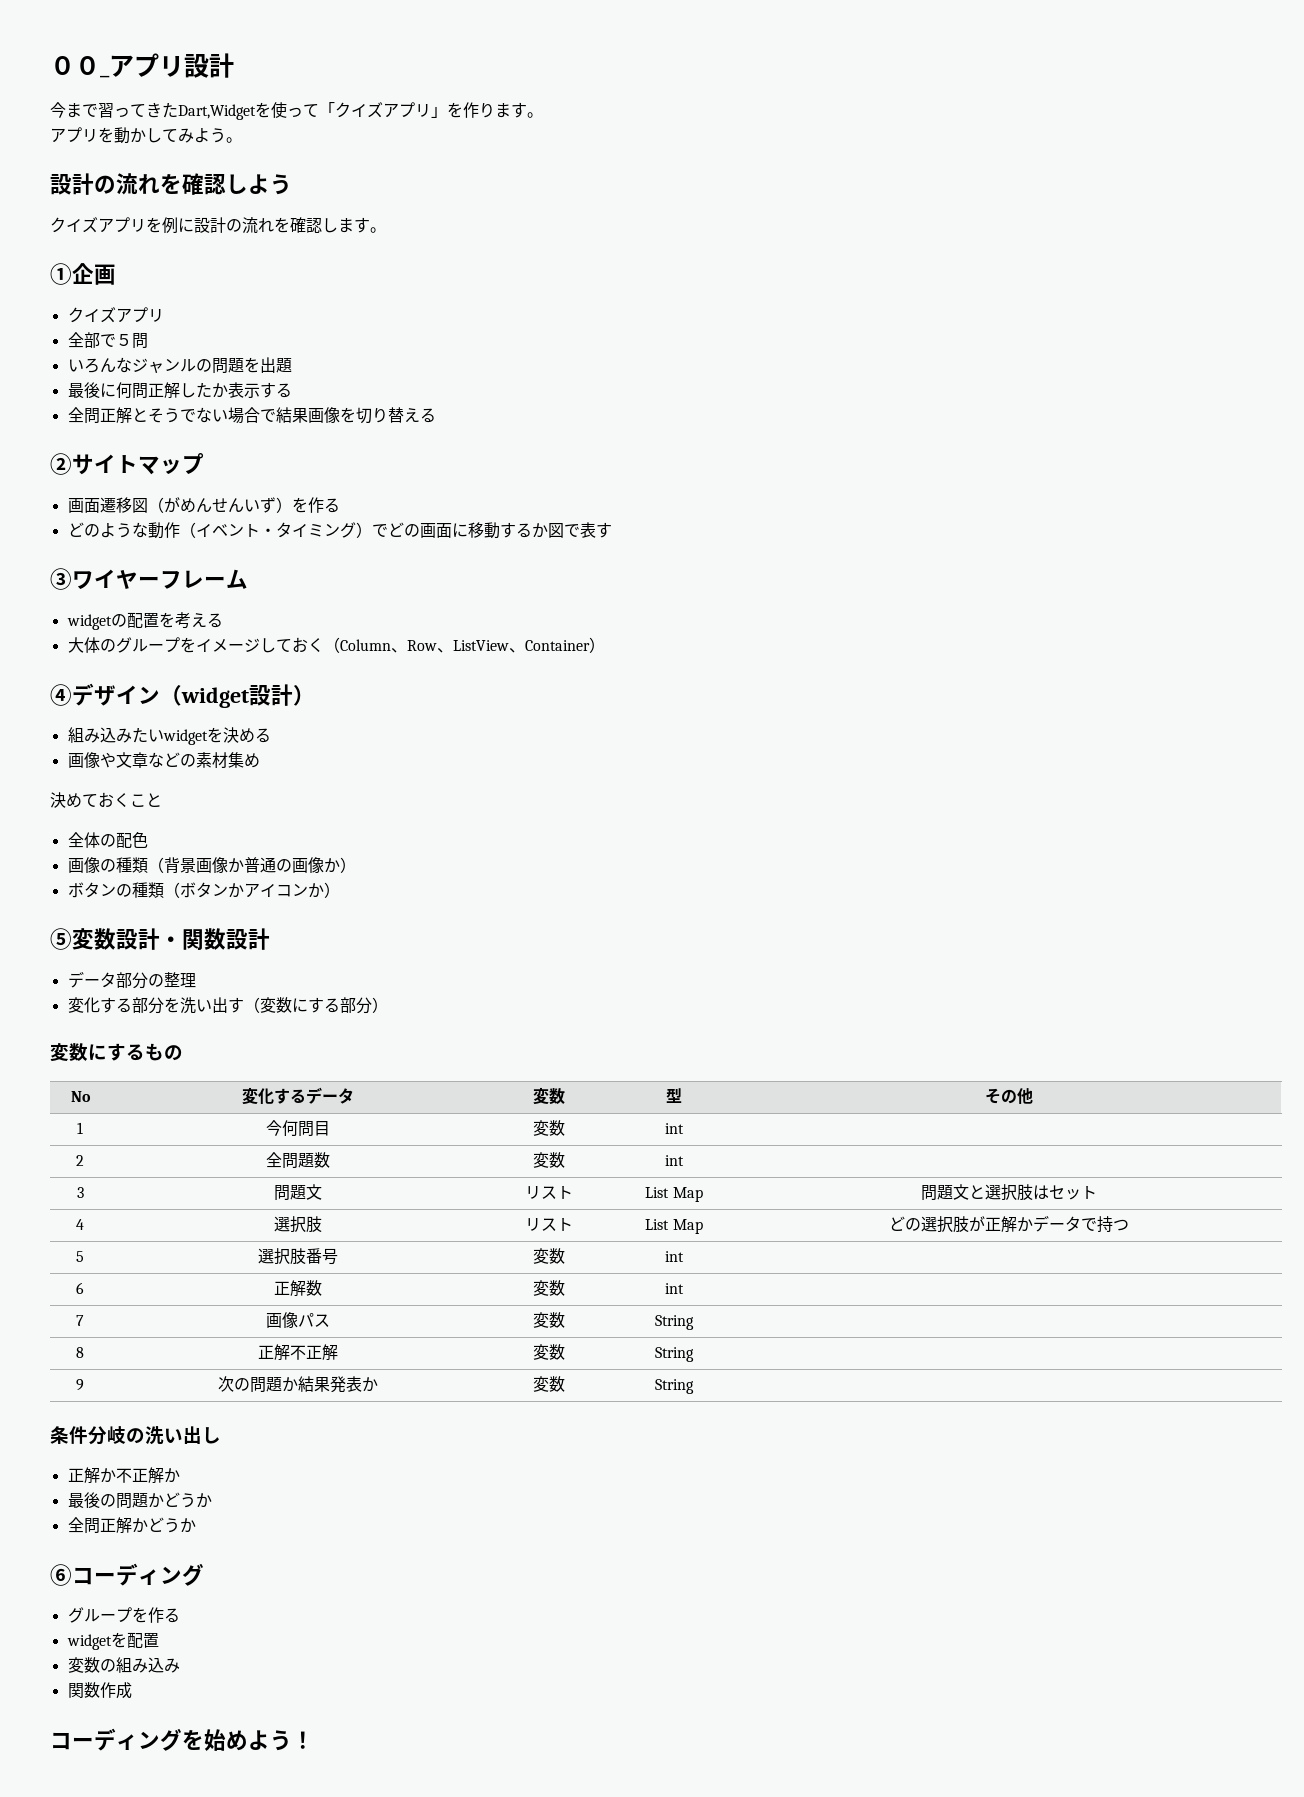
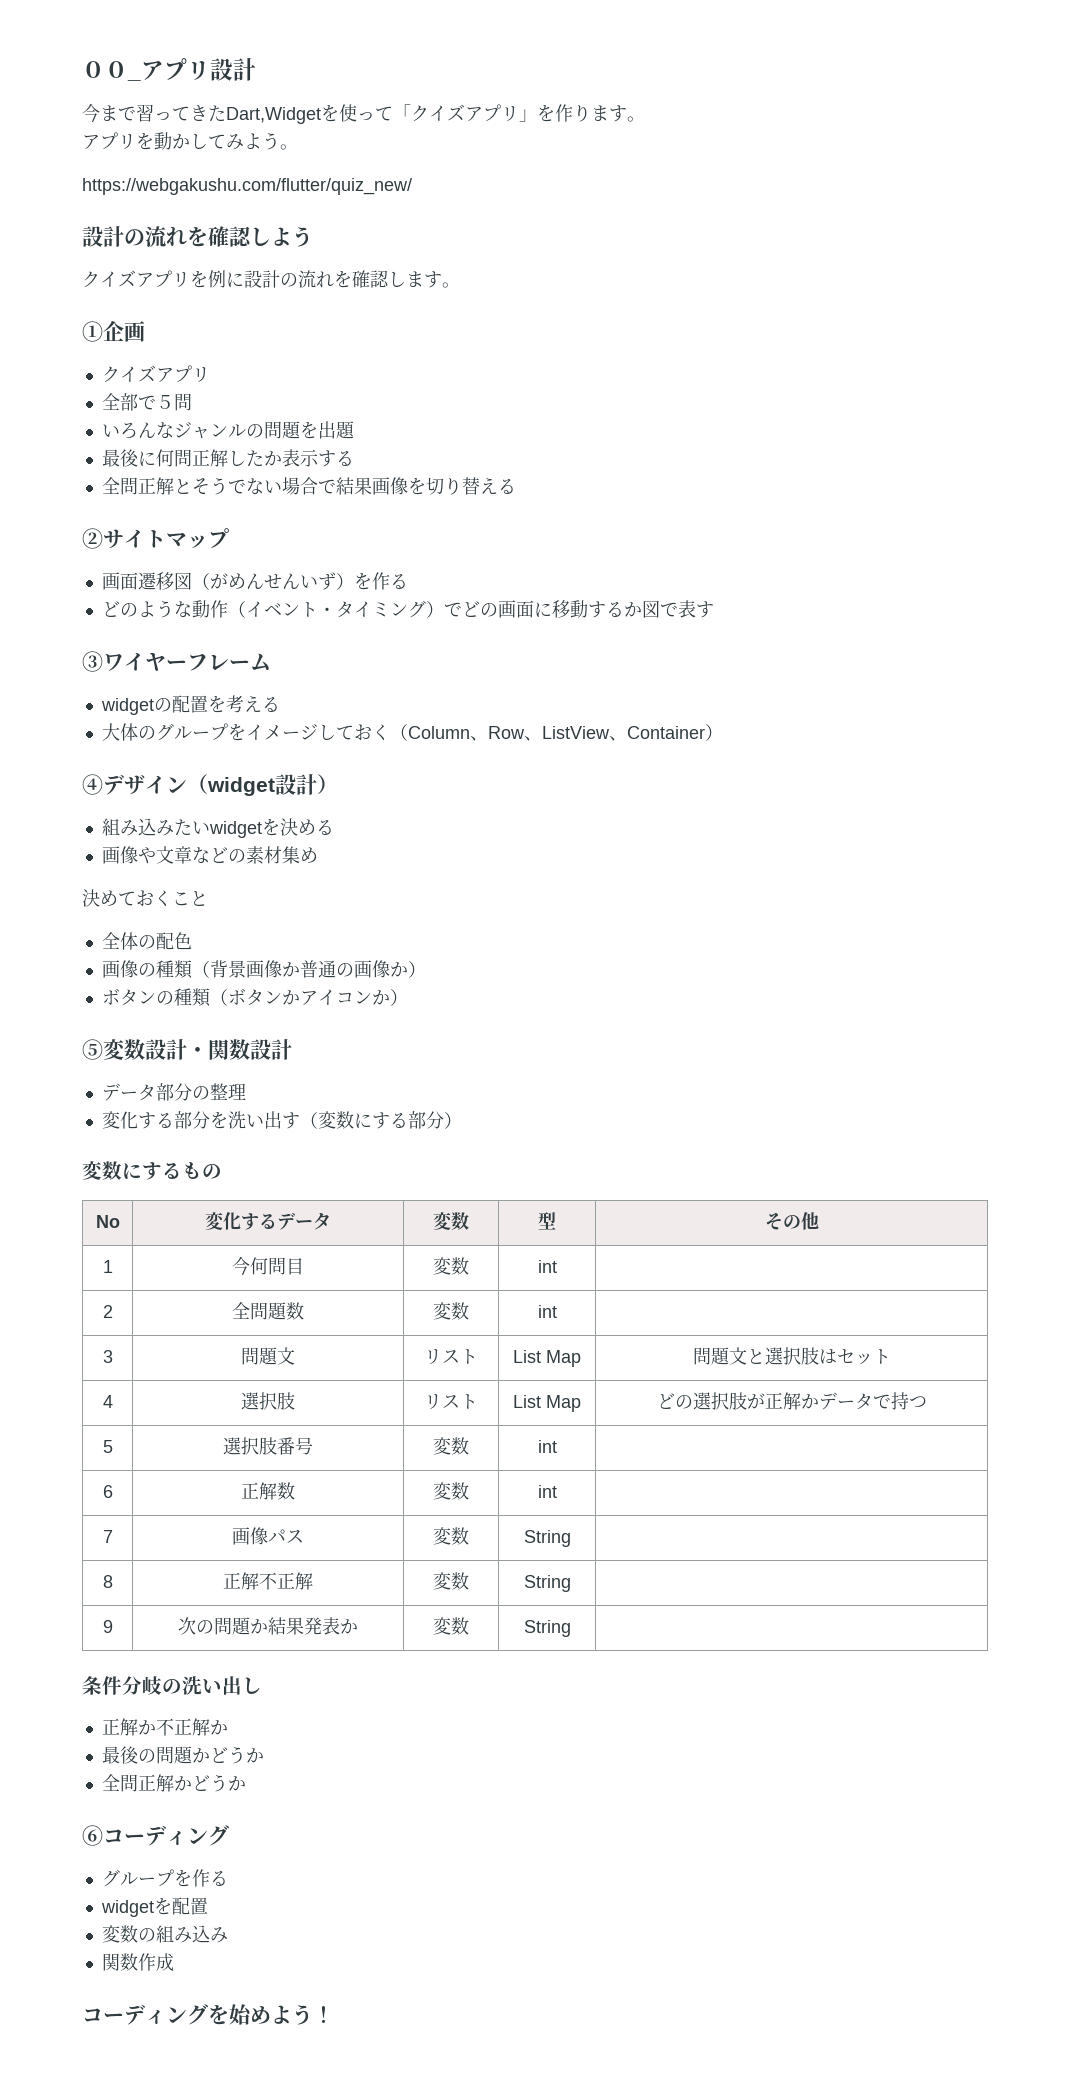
(242, 140) none -> [82,178,412,195] // https://webgakushu.com/flutter/quiz_new/

